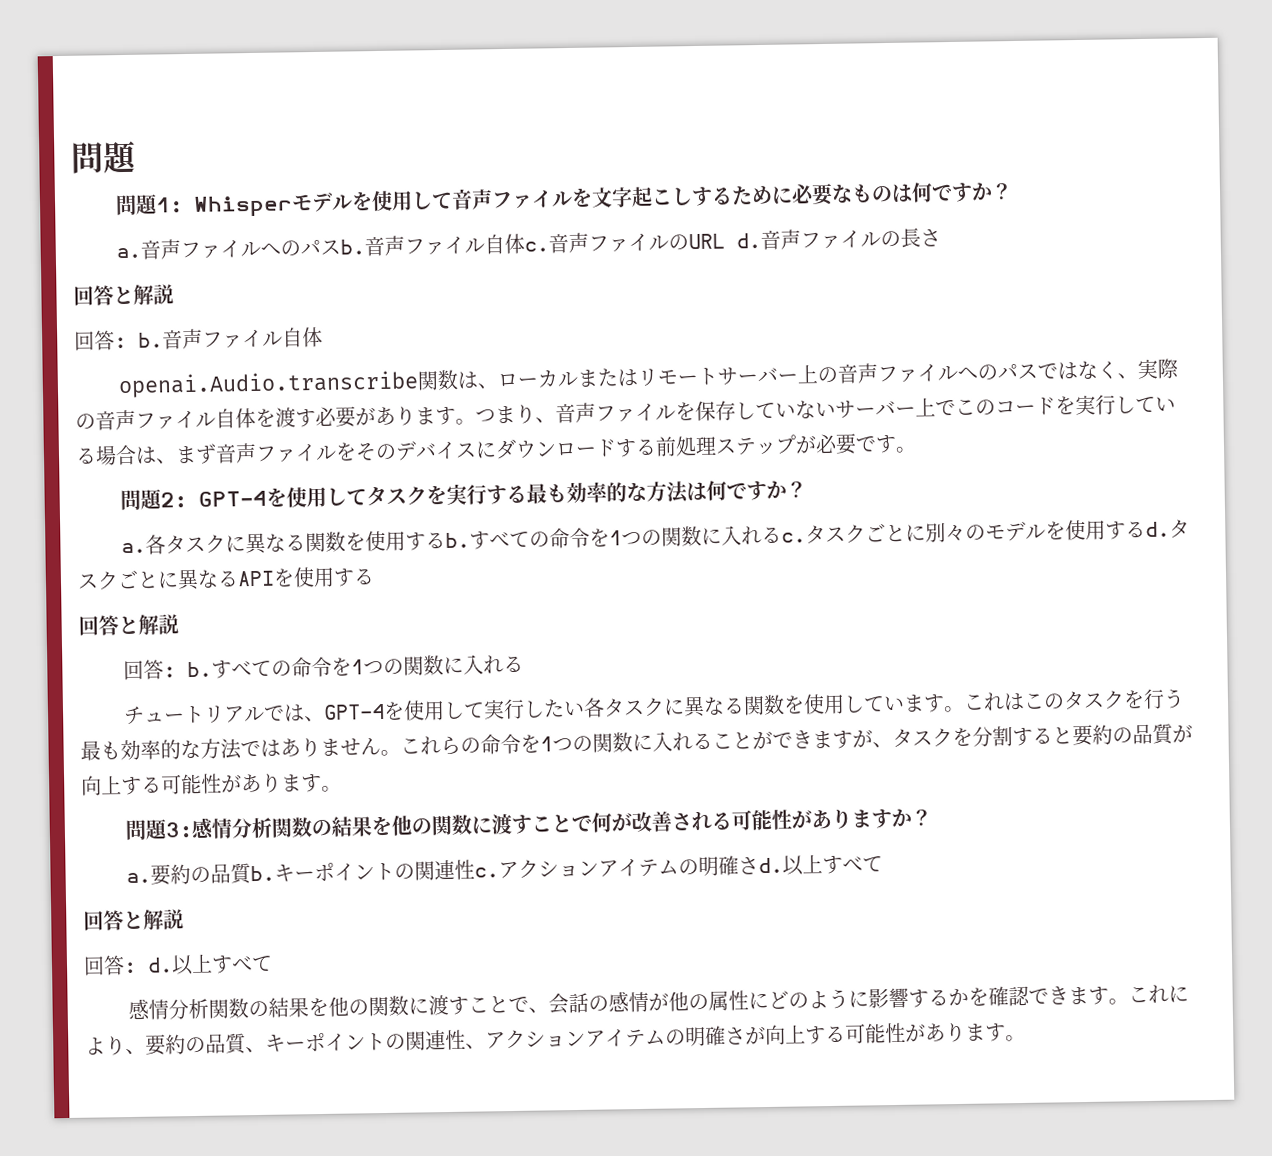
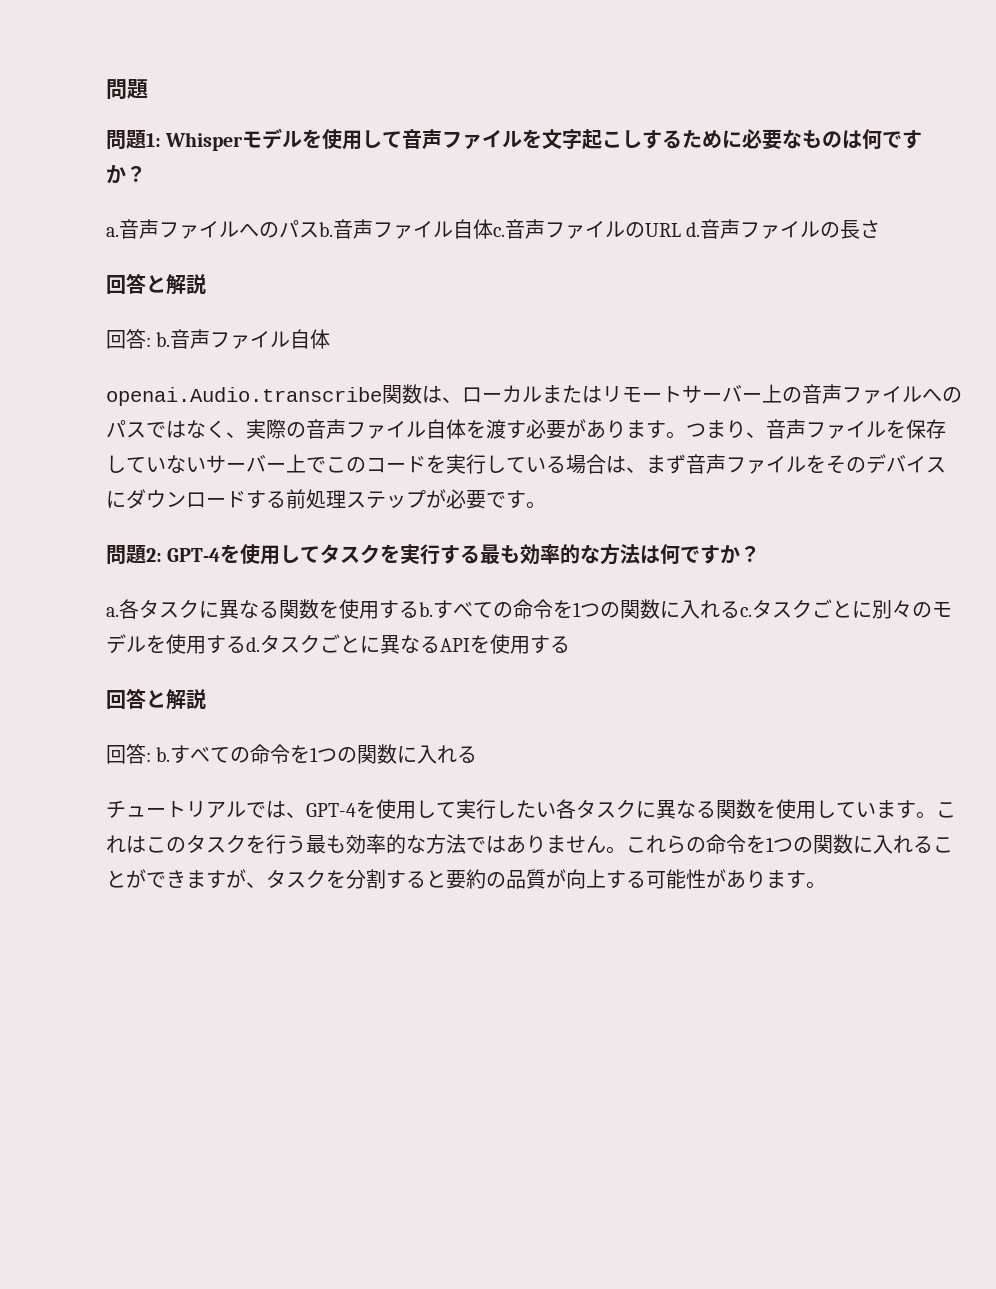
[125,808,933,841] [126,854,884,886] [83,909,184,931] [83,953,273,976] [128,984,1190,1021] [85,1022,1026,1056] // 問題3:感情分析関数の結果を他の関数に渡すことで何が改善される可能性がありますか？ // a.要約の品質b.キーポイントの関連性c.アクションアイテムの明確さd.以上すべて // 回答と解説 // 回答: d.以上すべて // 感情分析関数の結果を他の関数に渡すことで、会話の感情が他の属性にどのように影響するかを確認できます。これにより、要約の品質、キーポイントの関連性、アクションアイテムの明確さが向上する可能性があります。 -> (826, 885) none

